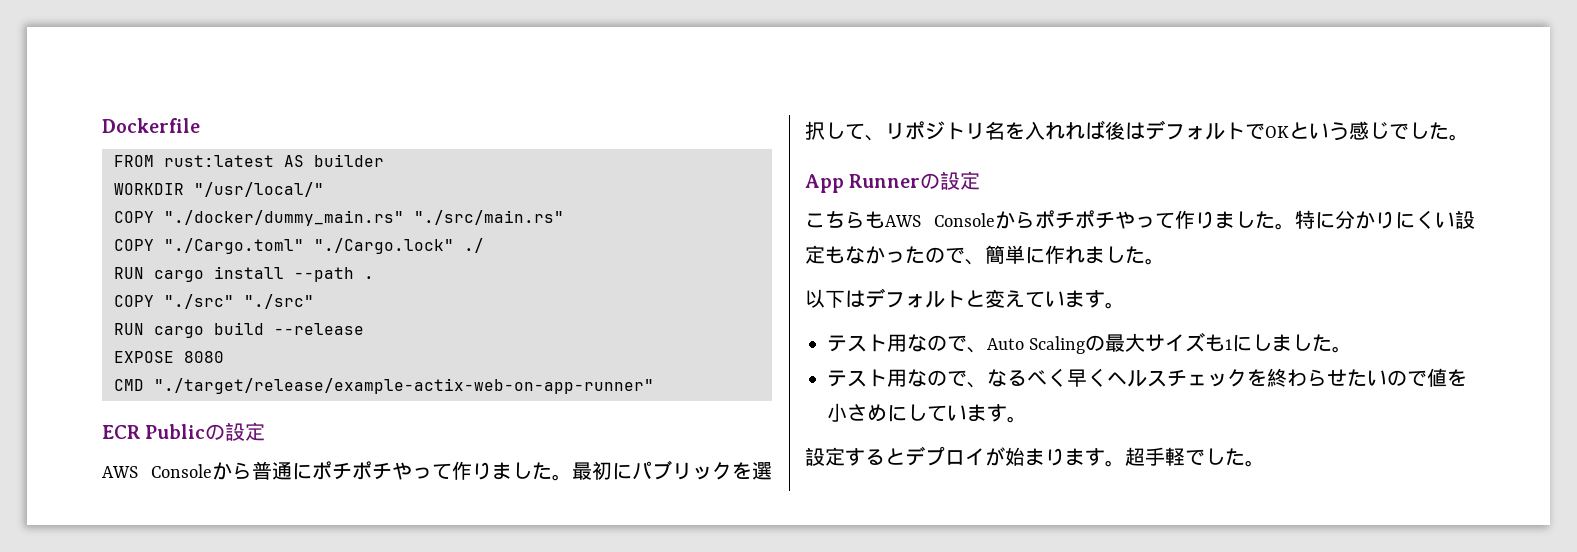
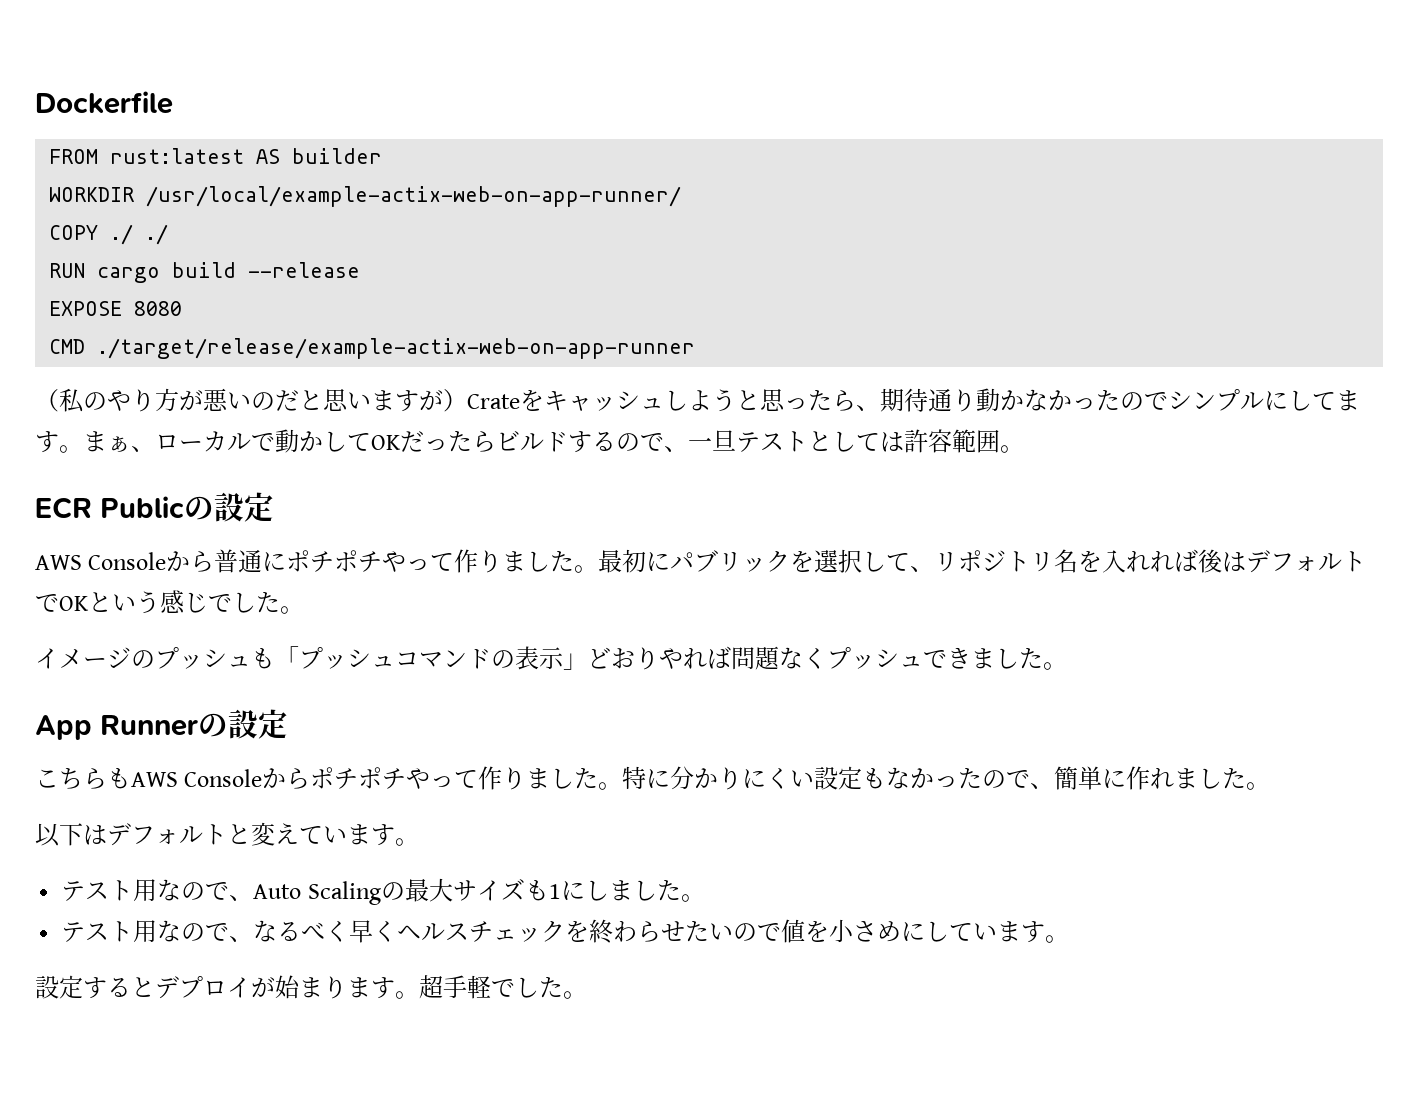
[194,182,324,197] [114,210,564,226] [114,238,484,254] [114,266,374,282] [114,294,314,309] "/usr/local/" // COPY "./docker/dummy_main.rs" "./src/main.rs" // COPY "./Cargo.toml" "./Cargo.lock" ./ // RUN cargo install --path . // COPY "./src" "./src" -> [146,186,682,207] [49,224,169,245] /usr/local/example-actix-web-on-app-runner/ // COPY ./ ./
[154,378,654,394] "./target/release/example-actix-web-on-app-runner" -> [97,338,696,359] [35,388,1360,413] [35,429,1024,453] ./target/release/example-actix-web-on-app-runner // （私のやり方が悪いのだと思いますが）Crateをキャッシュしようと思ったら、期待通り動かなかったのでシンプルにしてます。まぁ、ローカルで動かしてOKだったらビルドするので、一旦テストとしては許容範囲。
(1469, 137) none -> [35,646,1067,670] // イメージのプッシュも「プッシュコマンドの表示」どおりやれば問題なくプッシュできました。

